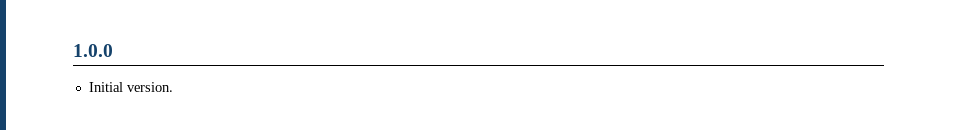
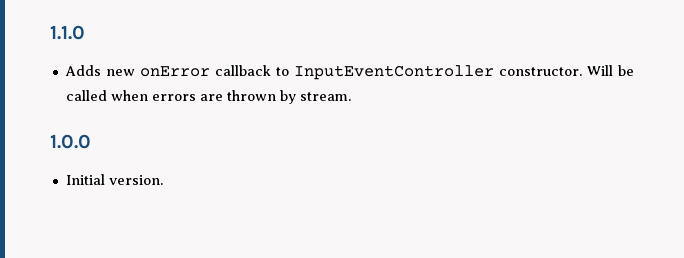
(73, 50) none -> [50,25,85,40] [64,65,634,80] [65,90,351,104] 1.1.0 // Adds new onError callback to InputEventController constructor. Will be called when errors are thrown by stream. //

